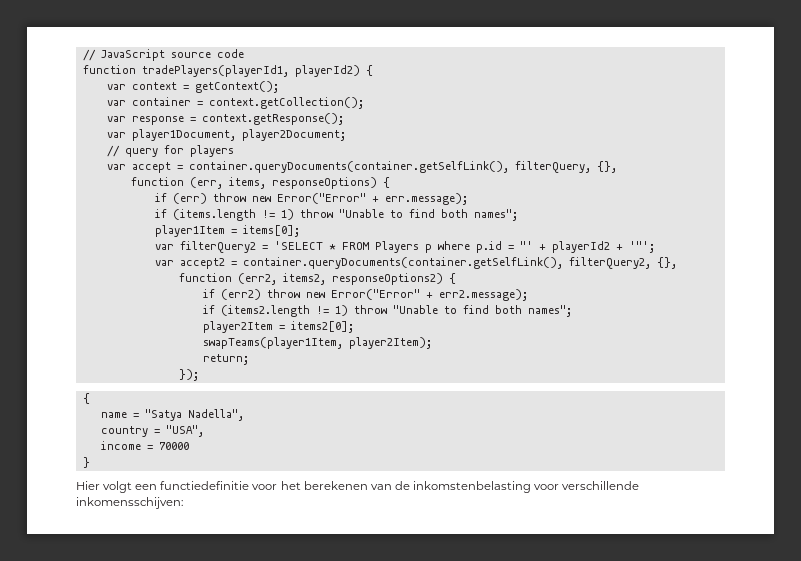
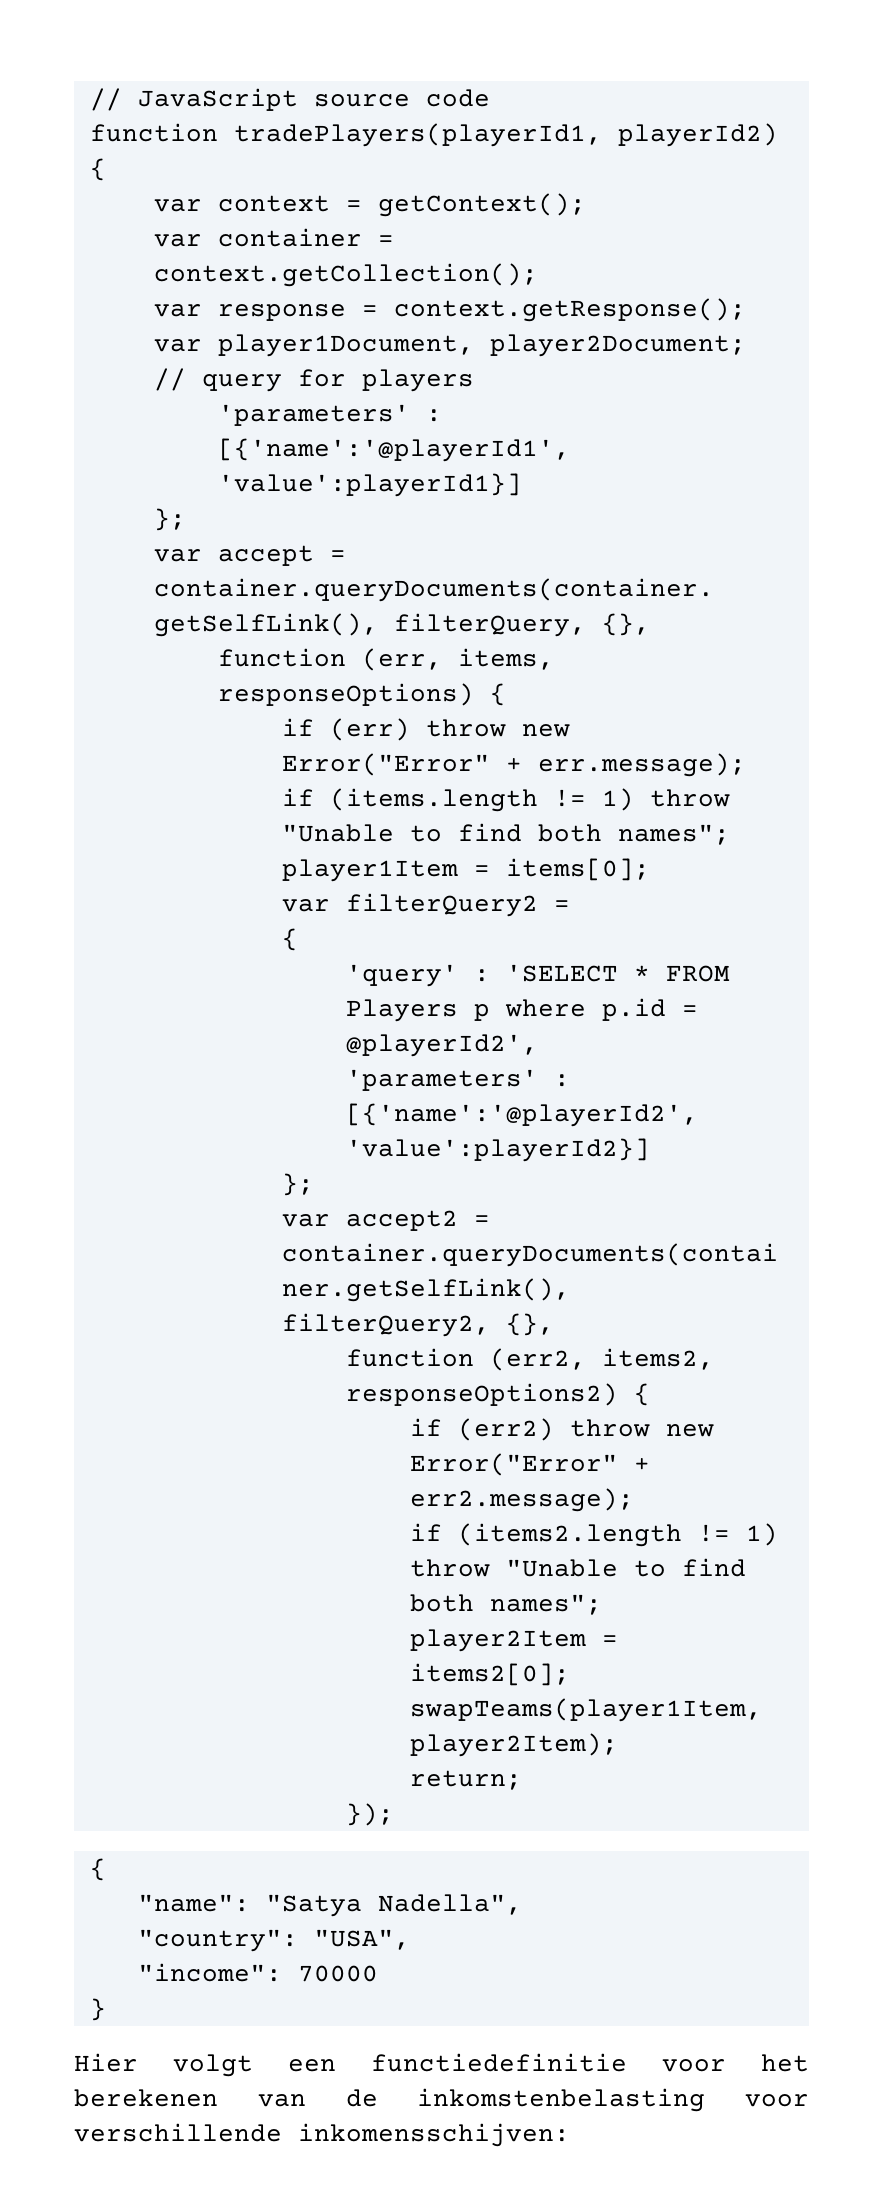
(234, 151) none -> [217,404,442,426] [217,438,570,462] [217,473,522,497] [153,508,186,531] // 'parameters' : [{'name':'@playerId1', 'value':playerId1}] // };
(268, 247) none -> [281,928,298,951] [345,964,490,987] // { // 'query' :
[519,241,655,253] "' + playerId2 + '"'; -> [345,1034,538,1057] [345,1069,570,1091] [345,1103,698,1127] [345,1138,650,1162] [281,1173,314,1196] @playerId2', // 'parameters' : [{'name':'@playerId2', 'value':playerId2}] // };
[100,412,139,418] name = -> [137,1894,250,1912] "name":
[100,426,160,437] country = -> [137,1929,298,1952] "country":
[100,441,153,450] income = -> [137,1963,282,1982] "income":

